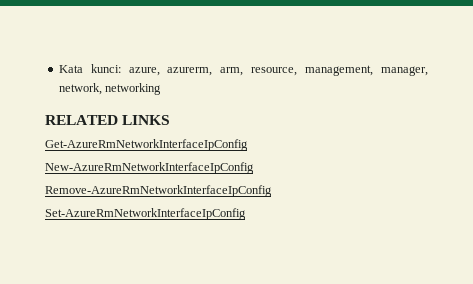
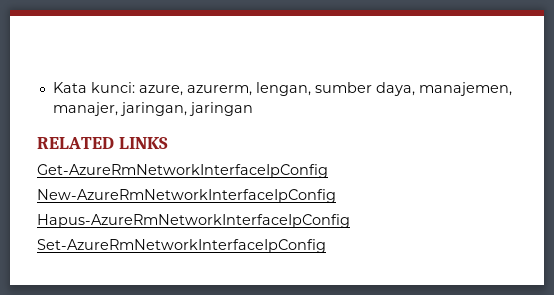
[220,65,428,76] [58,83,162,95] arm, resource, management, manager, network, networking -> [255,82,512,96] [52,102,253,116] lengan, sumber daya, manajemen, manajer, jaringan, jaringan
[45,185,272,197] Remove-AzureRmNetworkInterfaceIpConfig -> [37,214,350,228] Hapus-AzureRmNetworkInterfaceIpConfig

